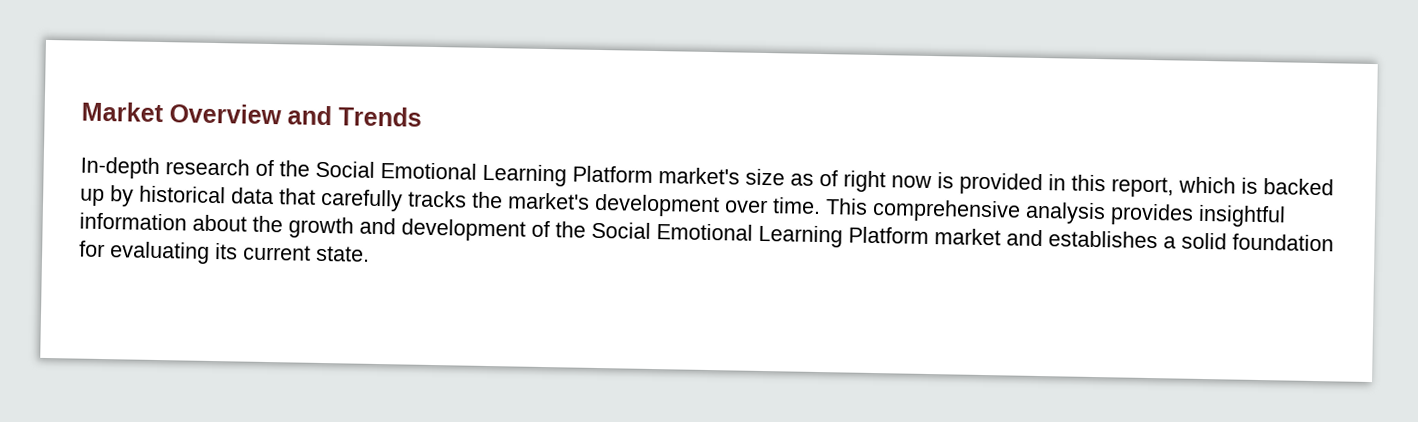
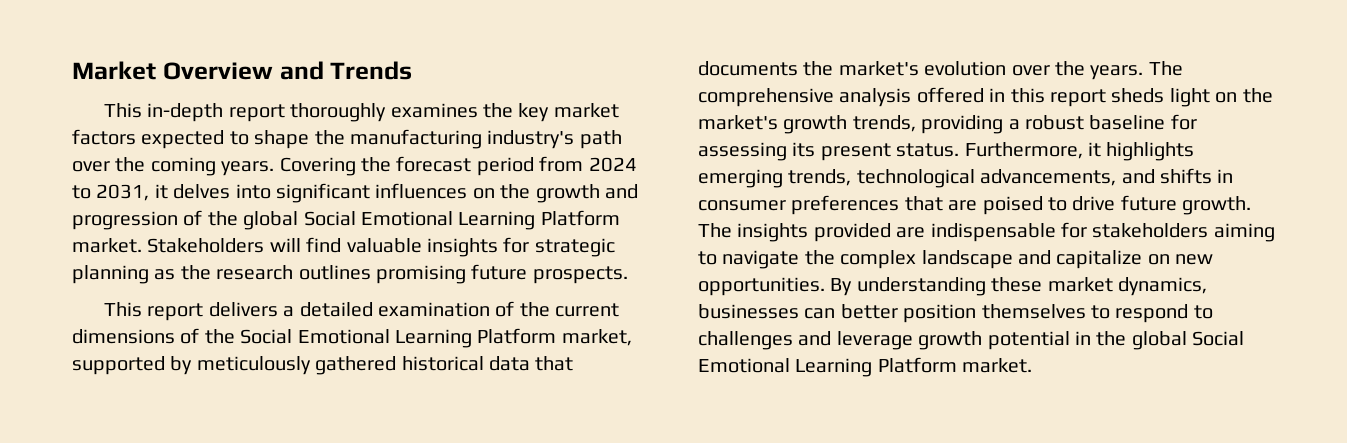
[80,156,1334,198] [79,185,1286,228] [79,212,1334,252] [79,240,370,264] In-depth research of the Social Emotional Learning Platform market's size as of right now is provided in this report, which is backed up by historical data that carefully tracks the market's development over time. This comprehensive analysis provides insightful information about the growth and development of the Social Emotional Learning Platform market and establishes a solid foundation for evaluating its current state. -> [103,103,619,122] [72,129,622,149] [72,156,637,176] [72,183,638,203] [72,210,620,230] [72,237,615,257] [72,264,628,284] [103,301,620,321] [72,328,632,348] [72,356,574,375] [698,61,1183,80] [698,87,1273,107] [698,114,1197,134] [698,142,1195,161] [698,168,1234,188] [698,195,1252,215] [698,222,1275,242] [698,250,1214,269] [698,277,1207,296] [698,304,1213,323] [698,331,1245,350] [698,357,1033,377] This in-depth report thoroughly examines the key market factors expected to shape the manufacturing industry's path over the coming years. Covering the forecast period from 2024 to 2031, it delves into significant influences on the growth and progression of the global Social Emotional Learning Platform market. Stakeholders will find valuable insights for strategic planning as the research outlines promising future prospects. // This report delivers a detailed examination of the current dimensions of the Social Emotional Learning Platform market, supported by meticulously gathered historical data that documents the market's evolution over the years. The comprehensive analysis offered in this report sheds light on the market's growth trends, providing a robust baseline for assessing its present status. Furthermore, it highlights emerging trends, technological advancements, and shifts in consumer preferences that are poised to drive future growth. The insights provided are indispensable for stakeholders aiming to navigate the complex landscape and capitalize on new opportunities. By understanding these market dynamics, businesses can better position themselves to respond to challenges and leverage growth potential in the global Social Emotional Learning Platform market.

